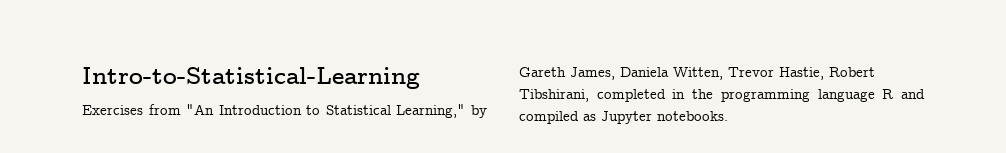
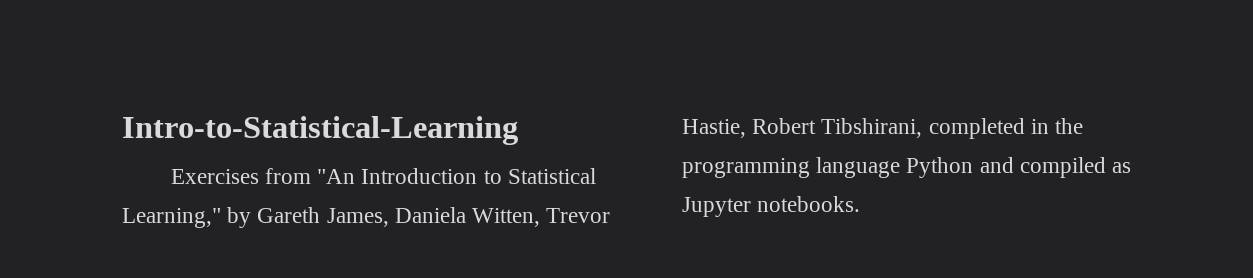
[882,89,894,99] R -> [906,157,974,178] Python

